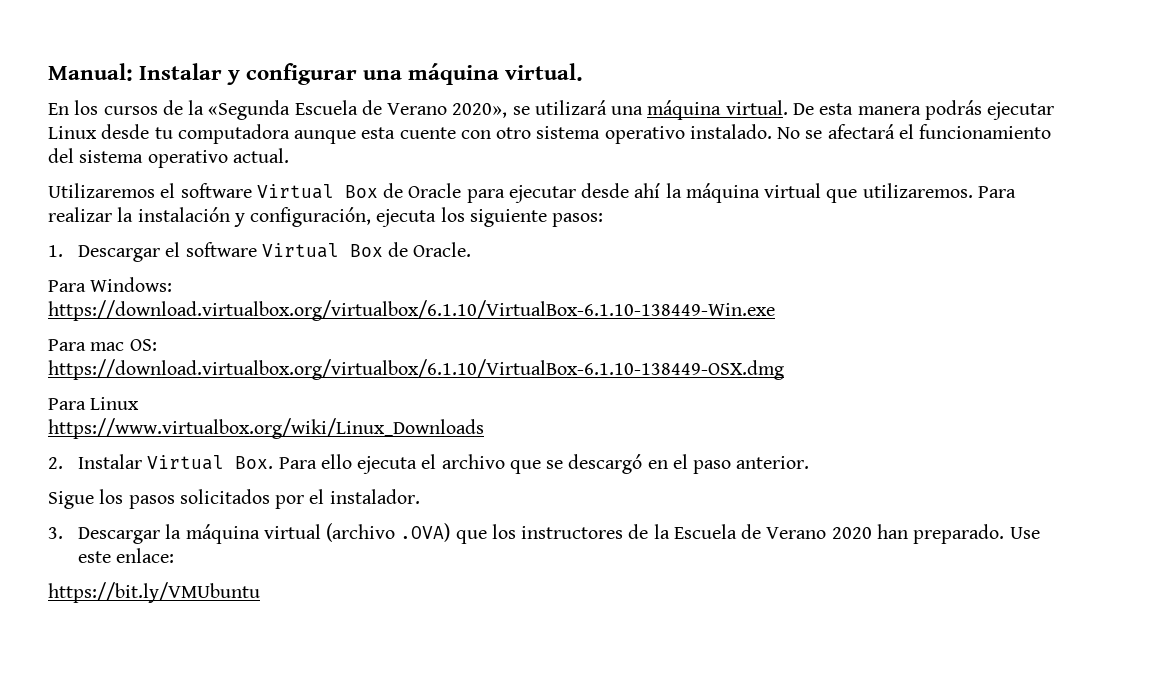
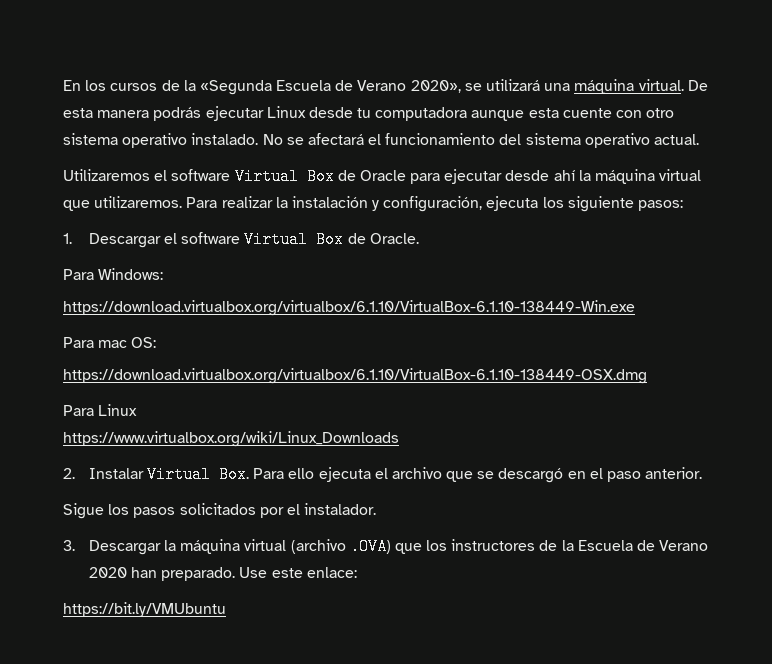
[48,63,584,85] Manual: Instalar y configurar una máquina virtual. // -> (63, 85) none

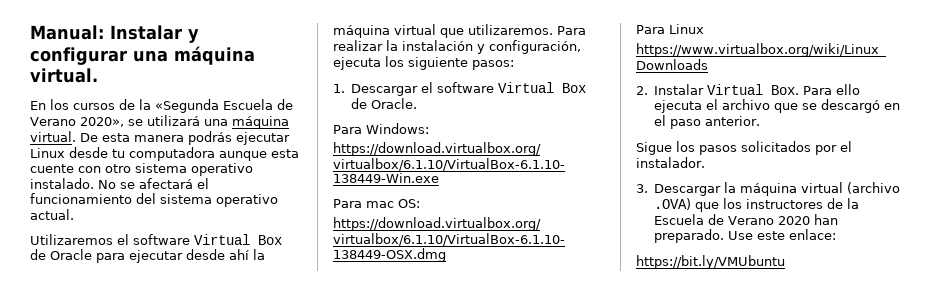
(63, 85) none -> [30,25,199,43] [30,46,255,65] [30,68,98,83] Manual: Instalar y configurar una máquina virtual. //

